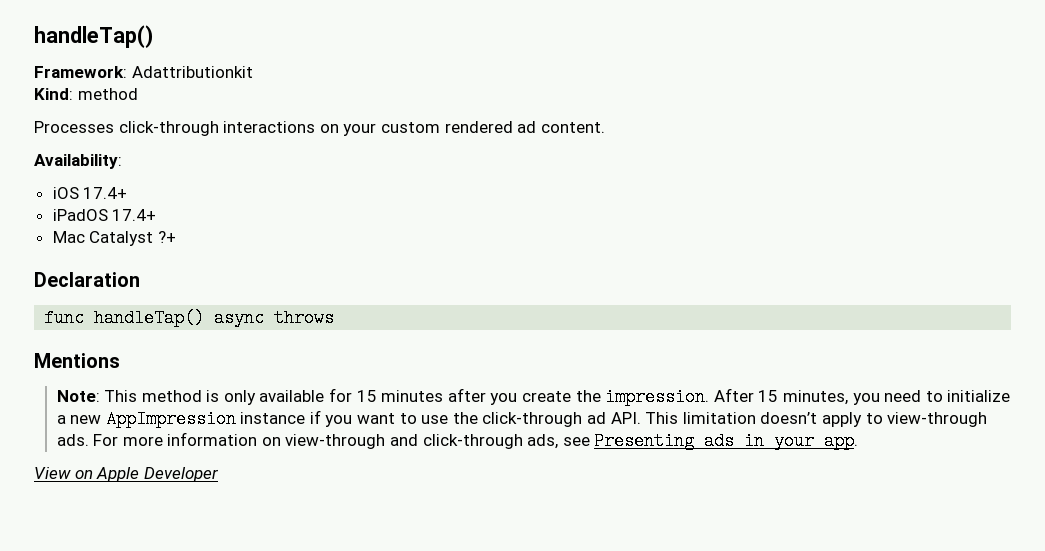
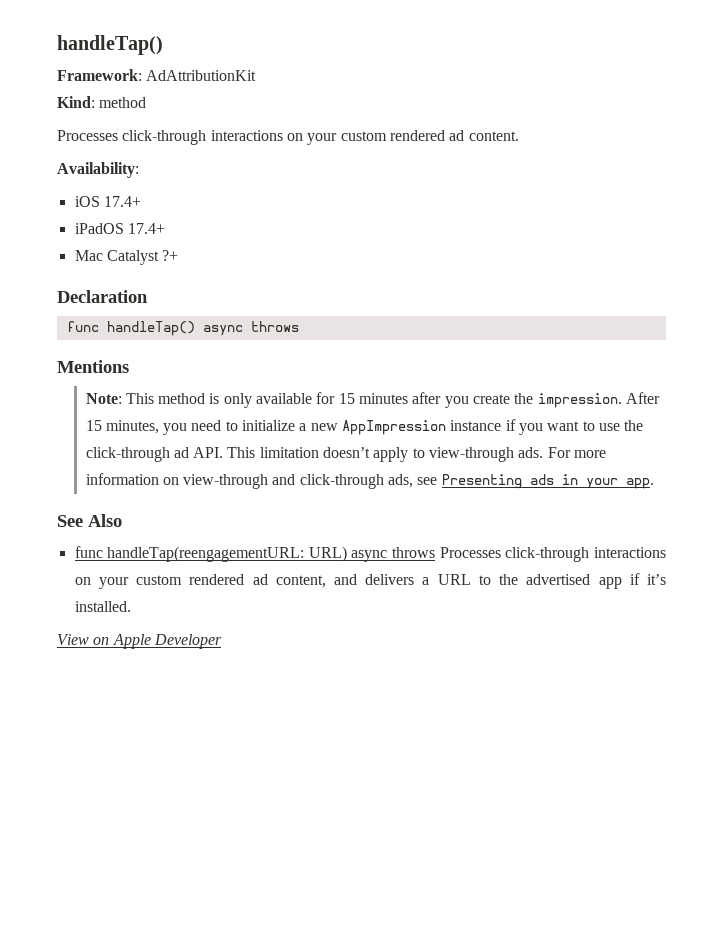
[131,66,253,78] Adattributionkit -> [146,70,257,81] AdAttributionKit
(859, 441) none -> [57,514,122,527] [74,546,666,562] [74,573,667,589] [74,601,131,612] // See Also // func handleTap(reengagementURL: URL) async throws Processes click-through interactions on your custom rendered ad content, and delivers a URL to the advertised app if it’s installed.

